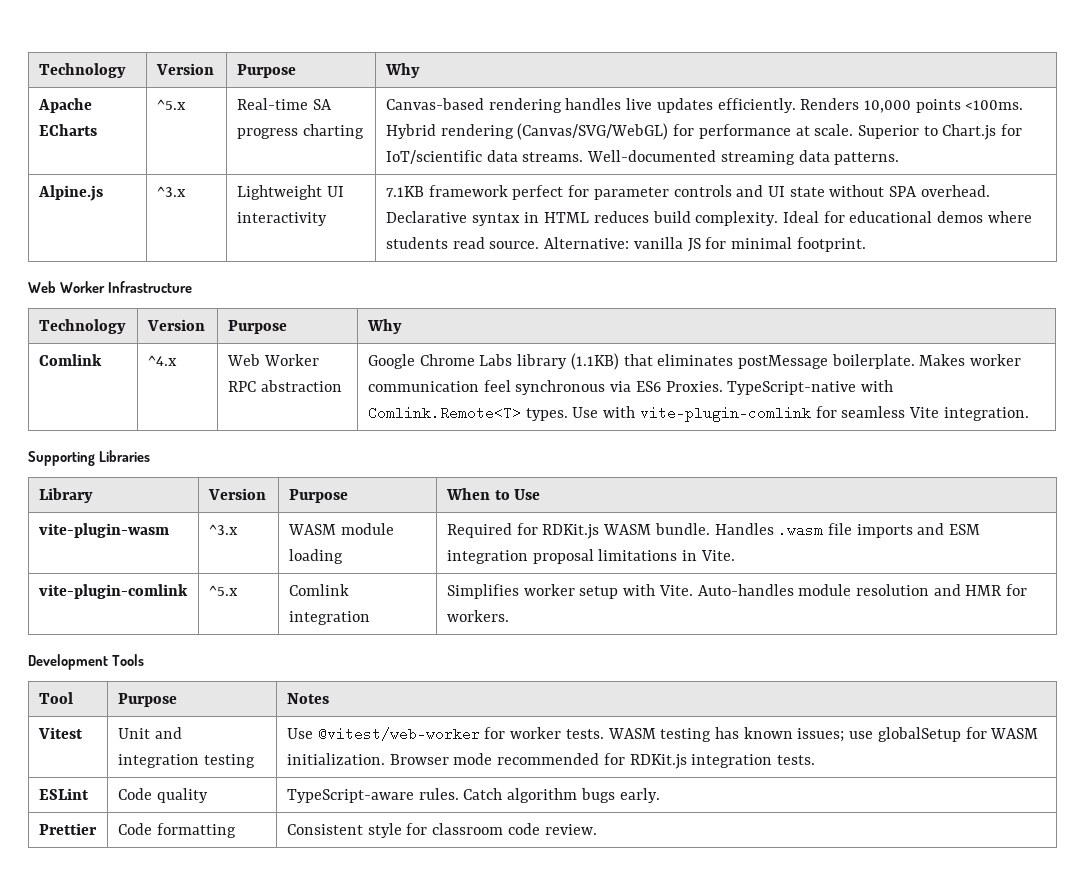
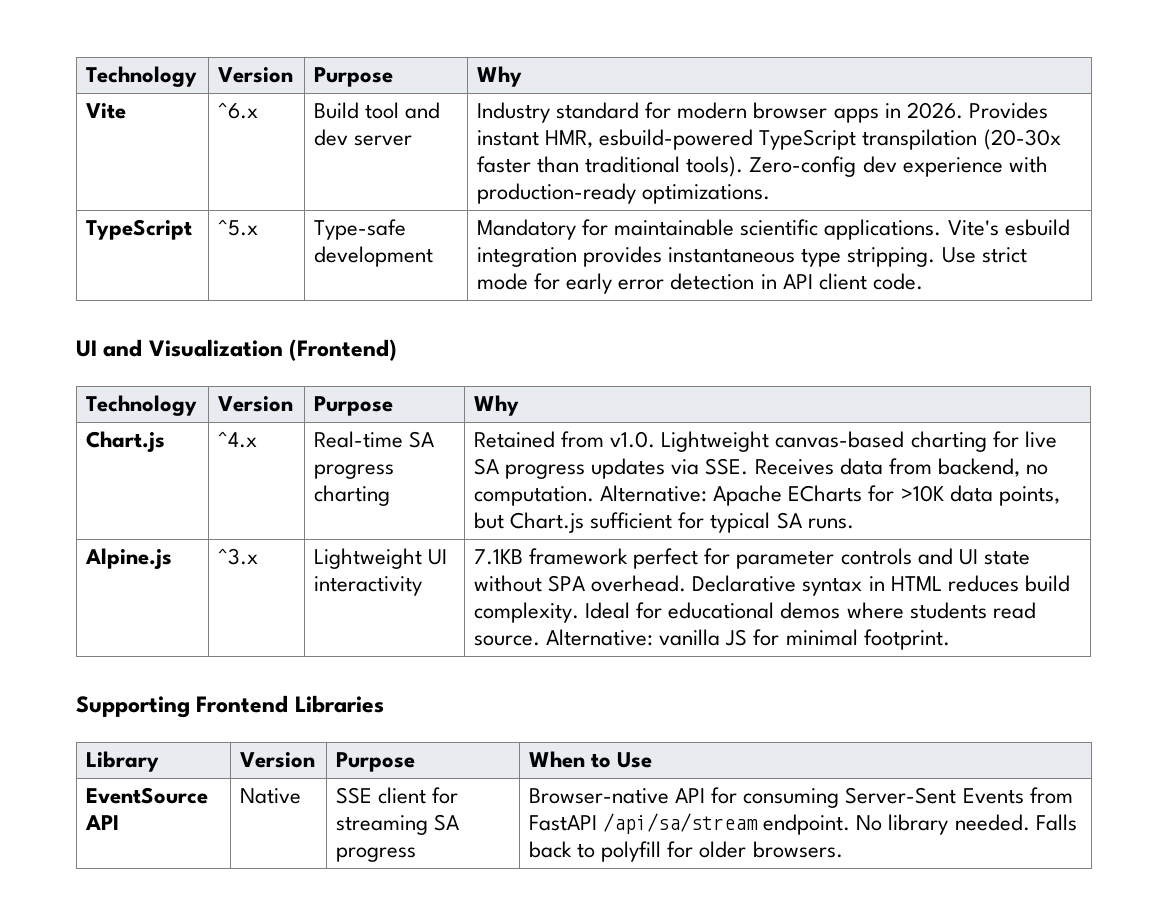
[38,63,126,78] [155,63,214,75] [236,64,296,78] [384,63,420,78] [37,98,92,113] [38,124,97,136] [156,99,186,110] [236,98,332,110] [236,124,364,139] [385,98,1024,113] [385,123,1023,140] [385,150,900,165] Technology | Version | Purpose | Why // Apache ECharts | ^5.x | Real-time SA progress charting | Canvas-based rendering handles live updates efficiently. Renders 10,000 points <100ms. Hybrid rendering (Canvas/SVG/WebGL) for performance at scale. Superior to Chart.js for IoT/scientific data streams. Well-documented streaming data patterns. -> [86,66,198,87] [218,67,294,83] [314,67,394,87] [477,66,523,87] [86,103,127,119] [218,102,259,119] [314,102,441,119] [314,129,413,146] [477,102,1048,123] [477,129,1061,150] [477,156,1048,177] [477,183,771,204] [86,219,193,240] [218,219,259,236] [314,219,407,240] [314,246,434,267] [477,219,1070,240] [477,246,1027,267] [477,273,923,294] [76,339,398,361] [86,395,198,416] [218,396,294,412] [314,396,394,416] [474,395,520,416] [86,431,166,452] [218,431,258,448] [314,431,435,448] [314,464,395,479] [314,485,391,506] [474,431,1057,452] [474,458,1048,479] [474,485,1060,506] [474,512,854,533] Technology | Version | Purpose | Why // Vite | ^6.x | Build tool and dev server | Industry standard for modern browser apps in 2026. Provides instant HMR, esbuild-powered TypeScript transpilation (20-30x faster than traditional tools). Zero-config dev experience with production-ready optimizations. // TypeScript | ^5.x | Type-safe development | Mandatory for maintainable scientific applications. Vite's esbuild integration provides instantaneous type stripping. Use strict mode for early error detection in API client code. // UI and Visualization (Frontend) // Technology | Version | Purpose | Why // Chart.js | ^4.x | Real-time SA progress charting | Retained from v1.0. Lightweight canvas-based charting for live SA progress updates via SSE. Receives data from backend, no computation. Alternative: Apache ECharts for >10K data points, but Chart.js sufficient for typical SA runs.
[28,281,192,293] [38,319,126,334] [146,319,205,331] [227,320,287,334] [366,319,402,334] [38,354,102,366] [147,355,177,366] [226,354,319,366] [227,380,342,392] [367,353,1022,370] [367,380,894,395] [367,406,1029,422] // Web Worker Infrastructure // Technology | Version | Purpose | Why // Comlink | ^4.x | Web Worker RPC abstraction | Google Chrome Labs library (1.1KB) that eliminates postMessage boilerplate. Makes worker communication feel synchronous via ES6 Proxies. TypeScript-native with Comlink.Remote<T> types. Use with vite-plugin-comlink for seamless Vite integration. -> (950, 639) none
(95, 458) none -> [196,695,289,713] Frontend
[38,523,169,538] [208,524,238,535] [287,523,394,535] [288,549,343,564] [446,523,981,539] [446,549,735,564] [38,584,188,599] [208,585,238,596] [288,584,349,596] [288,611,370,625] [446,584,1028,599] [446,610,509,622] [28,654,144,670] [38,692,73,704] [117,693,177,707] [286,693,329,704] [37,727,83,739] [117,727,182,739] [117,754,255,768] [286,727,1039,742] [286,753,816,769] [38,788,89,800] [117,788,208,803] [286,788,660,803] [38,823,97,835] [117,823,236,838] [286,823,597,838] vite-plugin-wasm | ^3.x | WASM module loading | Required for RDKit.js WASM bundle. Handles .wasm file imports and ESM integration proposal limitations in Vite. // vite-plugin-comlink | ^5.x | Comlink integration | Simplifies worker setup with Vite. Auto-handles module resolution and HMR for workers. // Development Tools // Tool | Purpose | Notes // Vitest | Unit and integration testing | Use @vitest/web-worker for worker tests. WASM testing has known issues; use globalSetup for WASM initialization. Browser mode recommended for RDKit.js integration tests. // ESLint | Code quality | TypeScript-aware rules. Catch algorithm bugs early. // Prettier | Code formatting | Consistent style for classroom code review. -> [86,787,209,804] [85,815,120,830] [240,788,302,804] [336,787,459,804] [336,814,460,835] [336,847,417,862] [529,787,1073,808] [529,813,1077,835] [529,841,843,862] EventSource API | Native | SSE client for streaming SA progress | Browser-native API for consuming Server-Sent Events from FastAPI /api/sa/stream endpoint. No library needed. Falls back to polyfill for older browsers.

